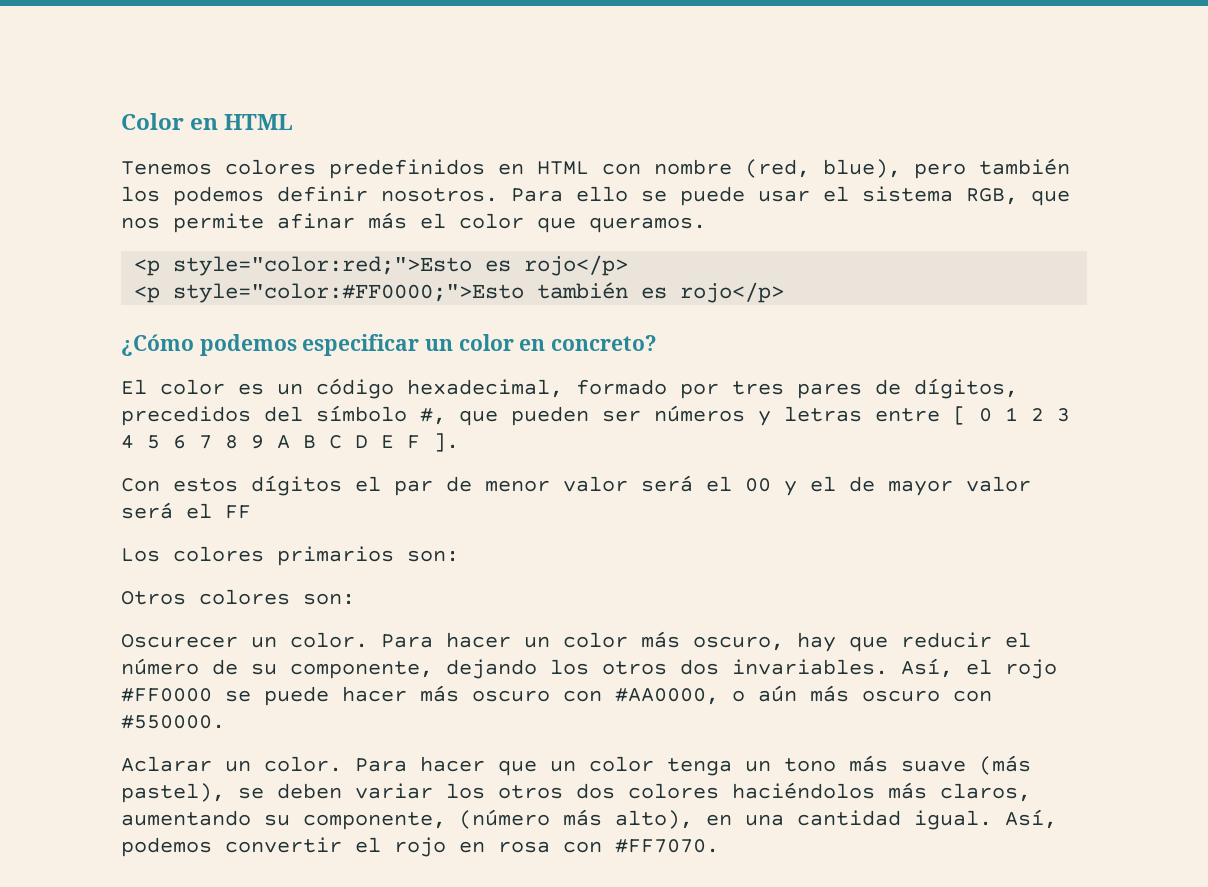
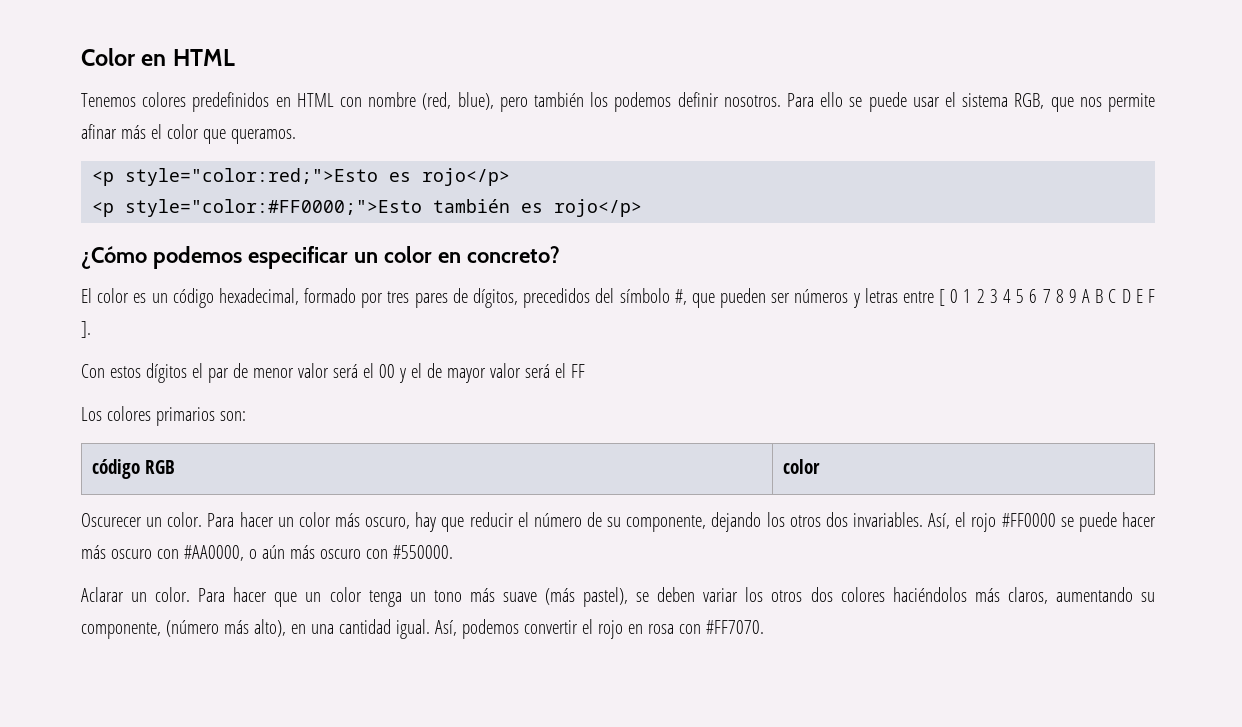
[121,589,355,605] // Otros colores son: -> [92,459,176,479] [783,459,821,474] // código RGB | color

